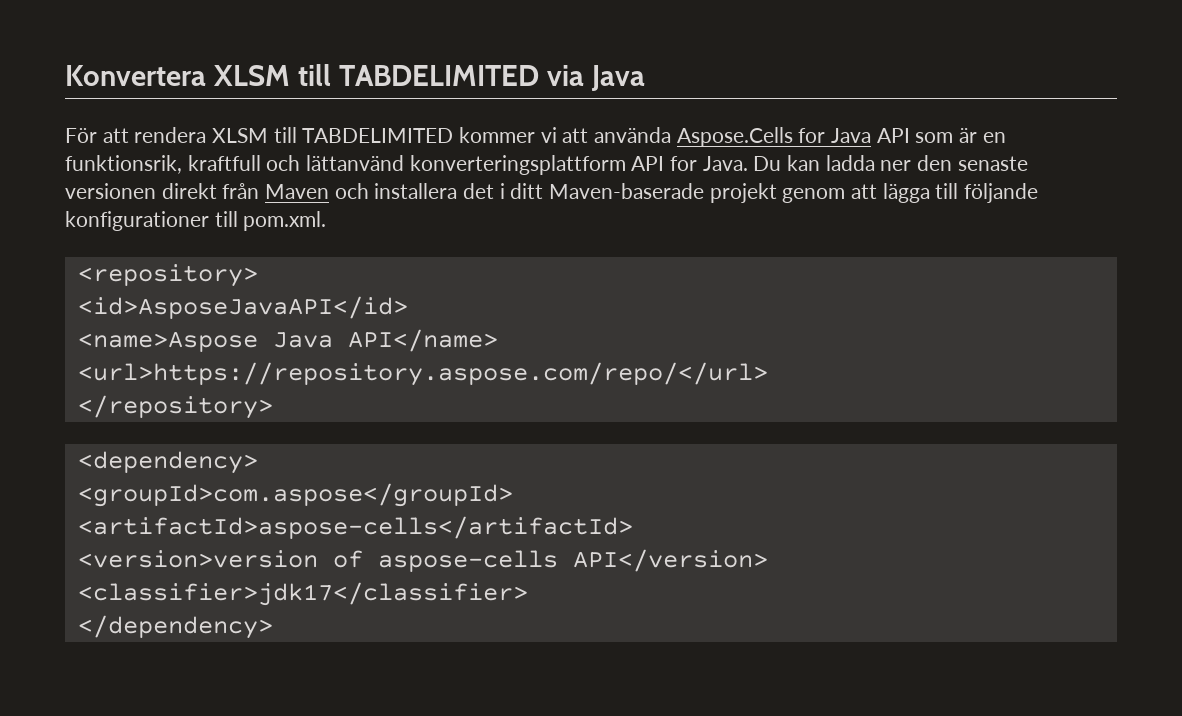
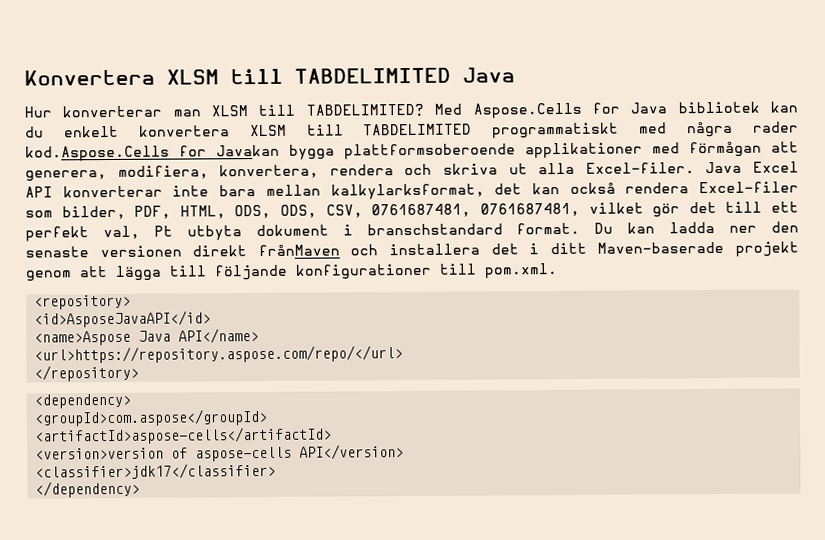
[546,65,584,86] via -> (451, 75) none
[65,127,1006,147] [65,155,748,175] För att rendera XLSM till TABDELIMITED kommer vi att använda Aspose.Cells for Java API som är en funktionsrik, kraftfull och lättanvänd konverteringsplattform API for Java. -> [24,101,799,119] [25,121,800,139] [25,141,799,162] [25,161,800,182] [25,181,799,200] [25,201,800,220] [25,222,581,242] Hur konverterar man XLSM till TABDELIMITED? Med Aspose.Cells for Java bibliotek kan du enkelt konvertera XLSM till TABDELIMITED programmatiskt med några rader kod.Aspose.Cells for Javakan bygga plattformsoberoende applikationer med förmågan att generera, modifiera, konvertera, rendera och skriva ut alla Excel-filer. Java Excel API konverterar inte bara mellan kalkylarksformat, det kan också rendera Excel-filer som bilder, PDF, HTML, ODS, ODS, CSV, 0761687481, 0761687481, vilket gör det till ett perfekt val, Pt utbyta dokument i branschstandard format.
[222,183,330,199] från Maven -> [257,244,340,257] frånMaven

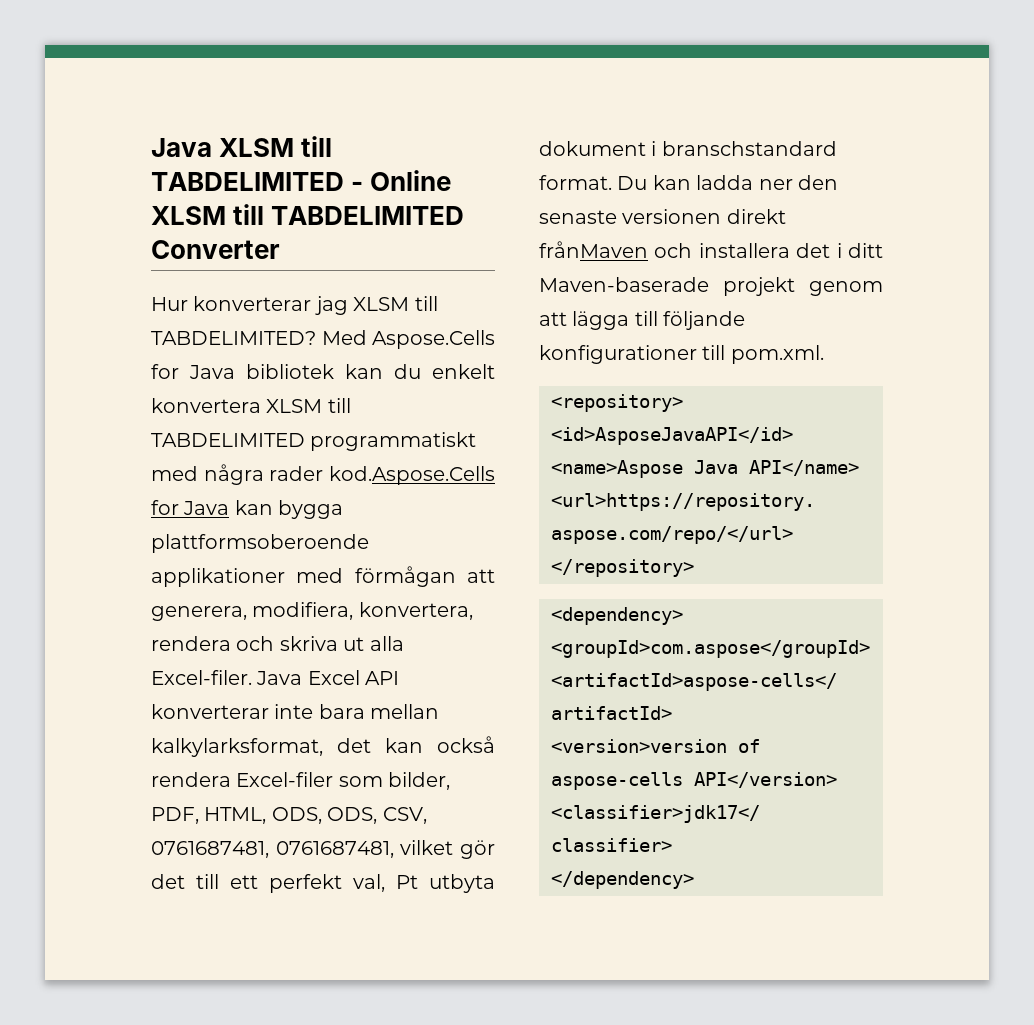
[24,67,515,86] Konvertera XLSM till TABDELIMITED Java -> [151,136,333,157] [151,170,452,191] [151,204,465,225] [151,240,280,259] Java XLSM till TABDELIMITED - Online XLSM till TABDELIMITED Converter
[172,109,201,117] man -> [314,296,348,315] jag
[216,144,280,157] Javakan -> [183,500,273,515] Java kan

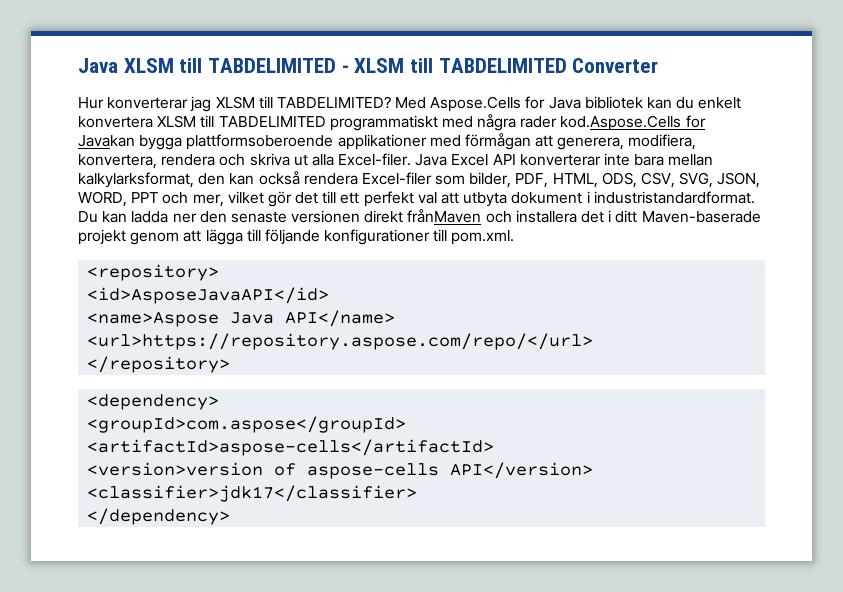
[370,170,452,191] Online -> (349, 69) none
[183,500,273,515] Java kan -> [78,135,135,147] Javakan
[337,738,371,753] det -> [198,173,226,185] den
[327,807,427,824] [151,841,394,858] ODS, CSV, 0761687481, 0761687481, -> [641,172,761,188] [78,191,224,207] CSV, SVG, JSON, WORD, PPT och mer,
[353,874,418,892] val, Pt -> [417,192,460,204] val att
[661,141,837,156] [539,175,612,190] branschstandard format. -> [593,191,755,204] industristandardformat.

